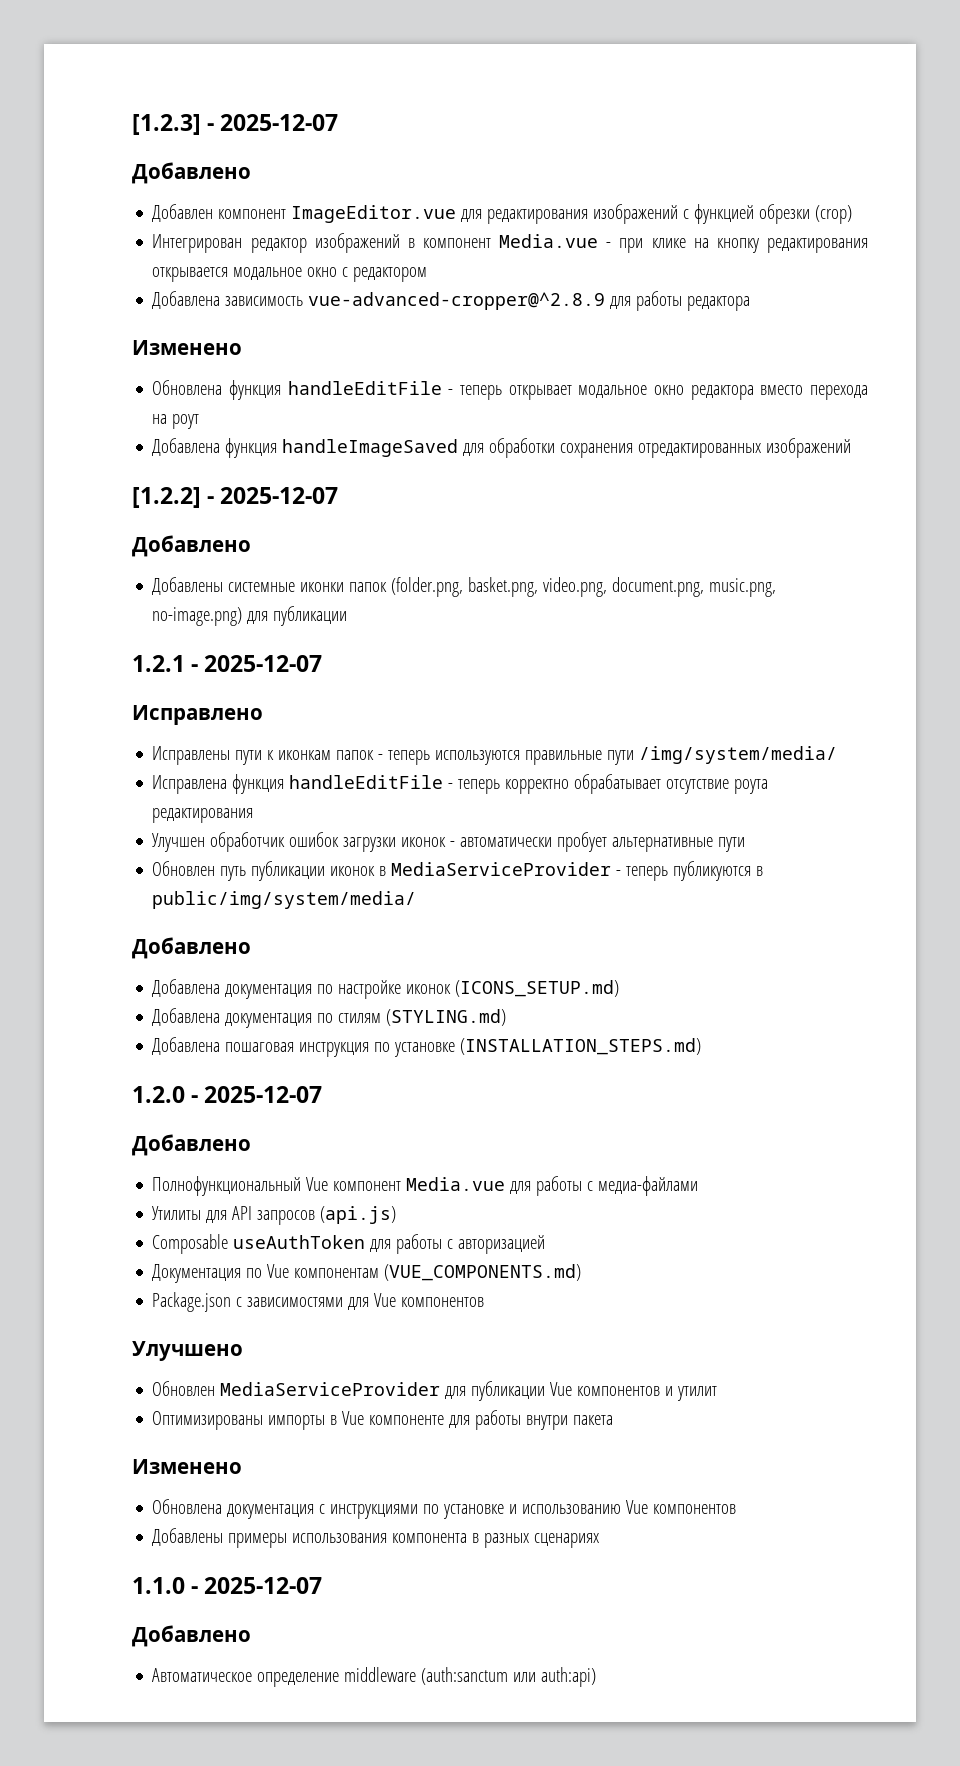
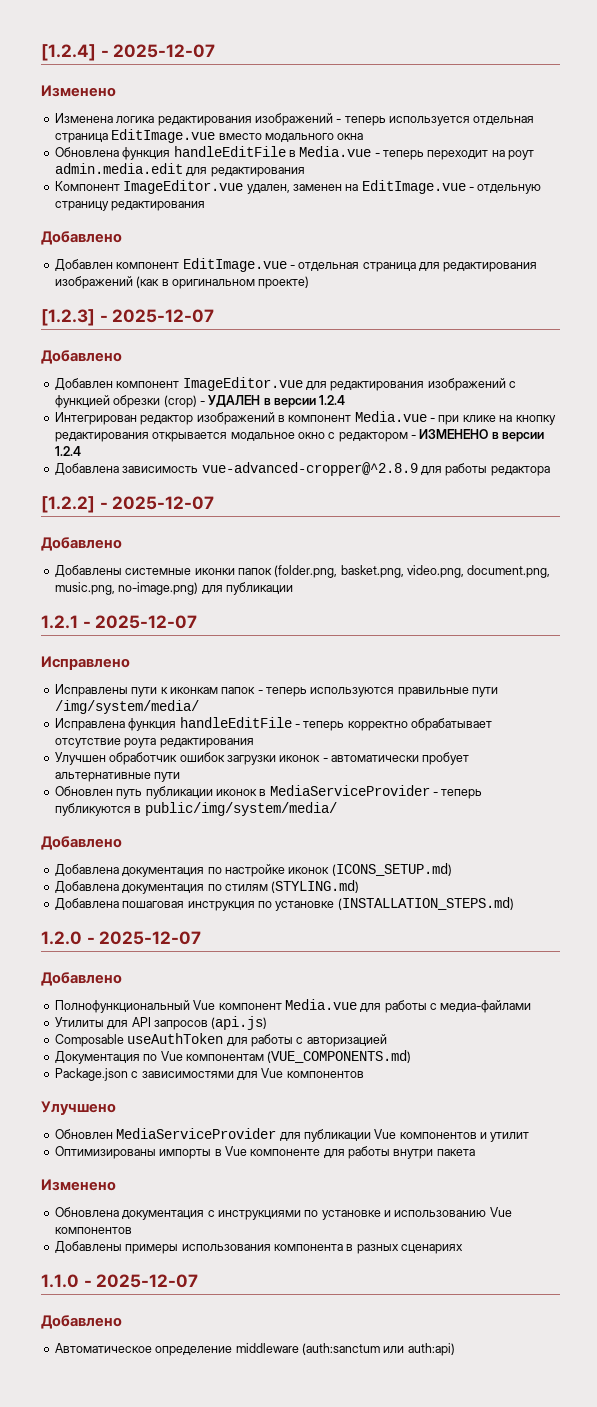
(132, 124) none -> [41,44,216,61] [41,85,116,97] [54,113,535,126] [54,129,364,143] [54,146,535,160] [54,163,305,177] [54,180,542,194] [54,201,206,211] [41,231,122,245] [54,258,538,272] [54,276,310,289] [1.2.4] - 2025-12-07 // Изменено // Изменена логика редактирования изображений - теперь используется отдельная страница EditImage.vue вместо модального окна // Обновлена функция handleEditFile в Media.vue - теперь переходит на роут admin.media.edit для редактирования // Компонент ImageEditor.vue удален, заменен на EditImage.vue - отдельную страницу редактирования // Добавлено // Добавлен компонент EditImage.vue - отдельная страница для редактирования изображений (как в оригинальном проекте) //
(853, 214) none -> [199,395,346,408] - УДАЛЕН в версии 1.2.4
(428, 274) none -> [411,429,545,442] [54,446,81,456] - ИЗМЕНЕНО в версии 1.2.4
[132,340,242,355] [152,380,868,400] [152,414,200,429] [152,438,852,458] // Изменено // Обновлена функция handleEditFile - теперь открывает модальное окно редактора вместо перехода на роут // Добавлена функция handleImageSaved для обработки сохранения отредактированных изображений -> (550, 471) none

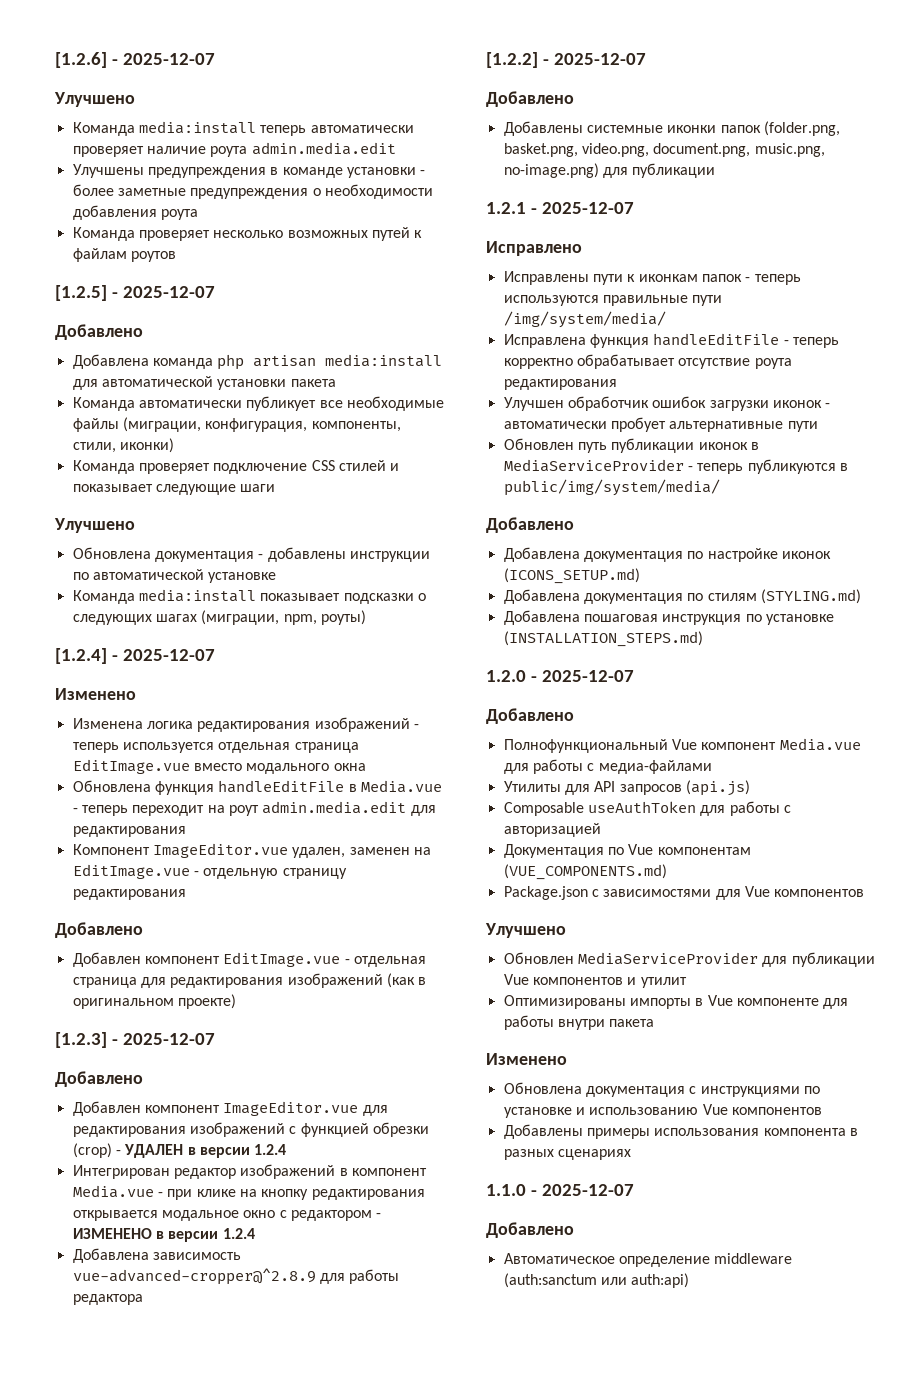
(41, 52) none -> [55,52,215,68] [54,92,135,107] [72,121,414,136] [72,142,396,157] [72,164,426,178] [72,184,433,199] [72,205,198,220] [72,227,423,241] [72,248,176,262] [55,285,215,301] [55,324,143,340] [72,354,443,370] [72,376,336,390] [72,396,444,411] [72,417,401,432] [72,438,174,453] [72,460,400,474] [72,484,276,495] [54,518,135,533] [72,547,430,562] [72,569,277,583] [72,589,426,604] [72,610,366,625] [1.2.6] - 2025-12-07 // Улучшено // Команда media:install теперь автоматически проверяет наличие роута admin.media.edit // Улучшены предупреждения в команде установки - более заметные предупреждения о необходимости добавления роута // Команда проверяет несколько возможных путей к файлам роутов // [1.2.5] - 2025-12-07 // Добавлено // Добавлена команда php artisan media:install для автоматической установки пакета // Команда автоматически публикует все необходимые файлы (миграции, конфигурация, компоненты, стили, иконки) // Команда проверяет подключение CSS стилей и показывает следующие шаги // Улучшено // Обновлена документация - добавлены инструкции по автоматической установке // Команда media:install показывает подсказки о следующих шагах (миграции, npm, роуты) //

